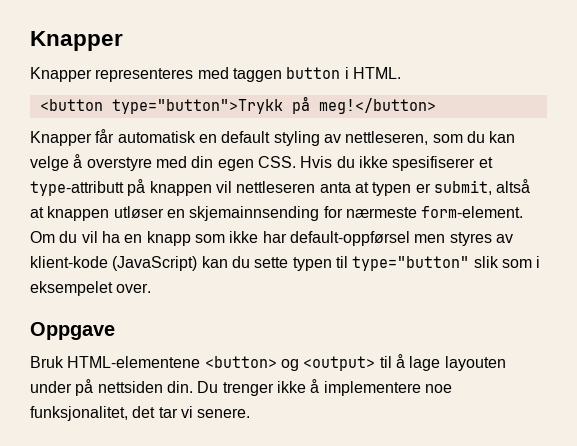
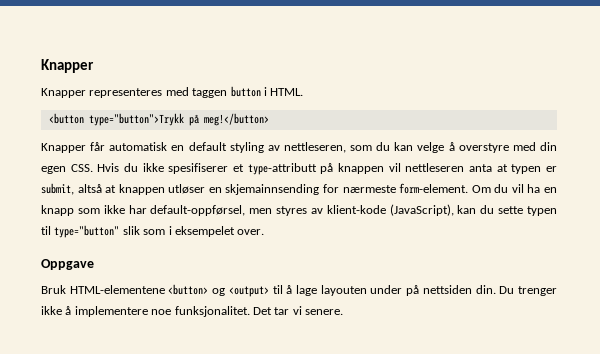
[289,231,410,246] default-oppførsel -> [150,205,246,216] default-oppførsel,
[112,256,198,271] (JavaScript) -> [389,204,454,216] (JavaScript),
[30,406,156,421] funksjonalitet, det -> [174,306,272,317] funksjonalitet. Det

